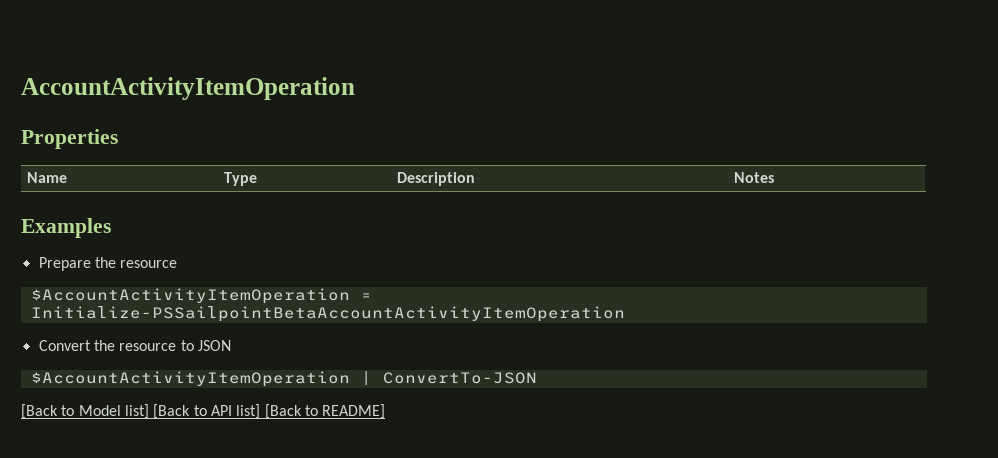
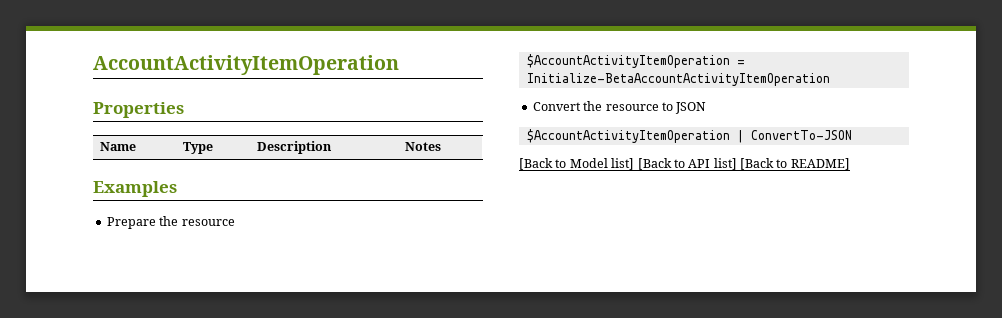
[30,306,625,322] Initialize-PSSailpointBetaAccountActivityItemOperation -> [526,73,830,86] Initialize-BetaAccountActivityItemOperation

